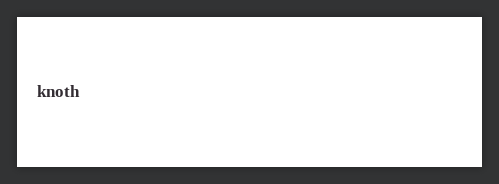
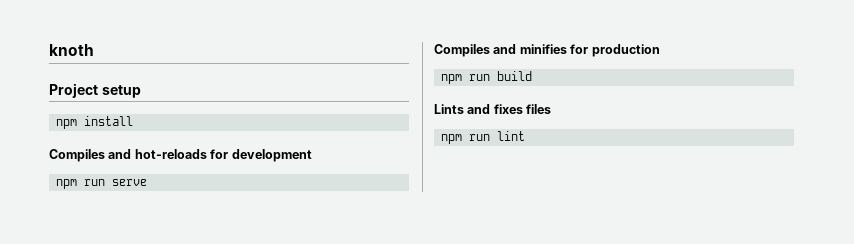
(80, 91) none -> [49,83,141,98] [55,116,133,129] [49,149,312,162] [55,179,147,189] [434,44,660,57] [440,71,532,84] [434,104,552,114] [440,131,525,144] // Project setup // npm install // Compiles and hot-reloads for development // npm run serve // Compiles and minifies for production // npm run build // Lints and fixes files // npm run lint

